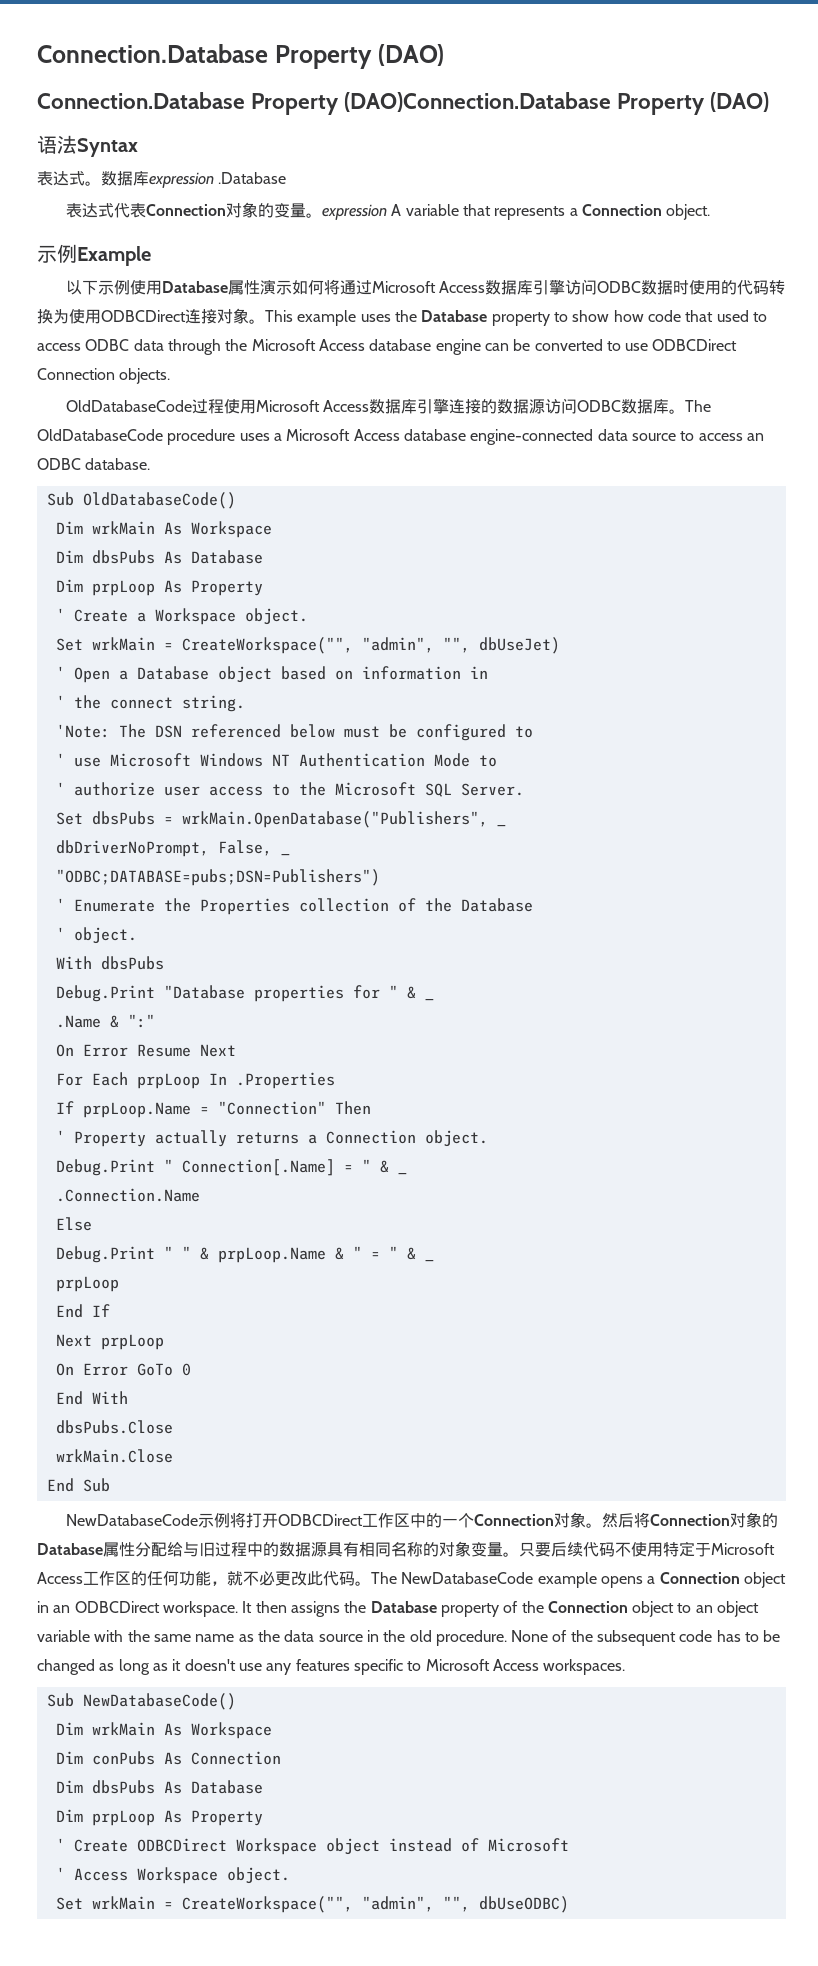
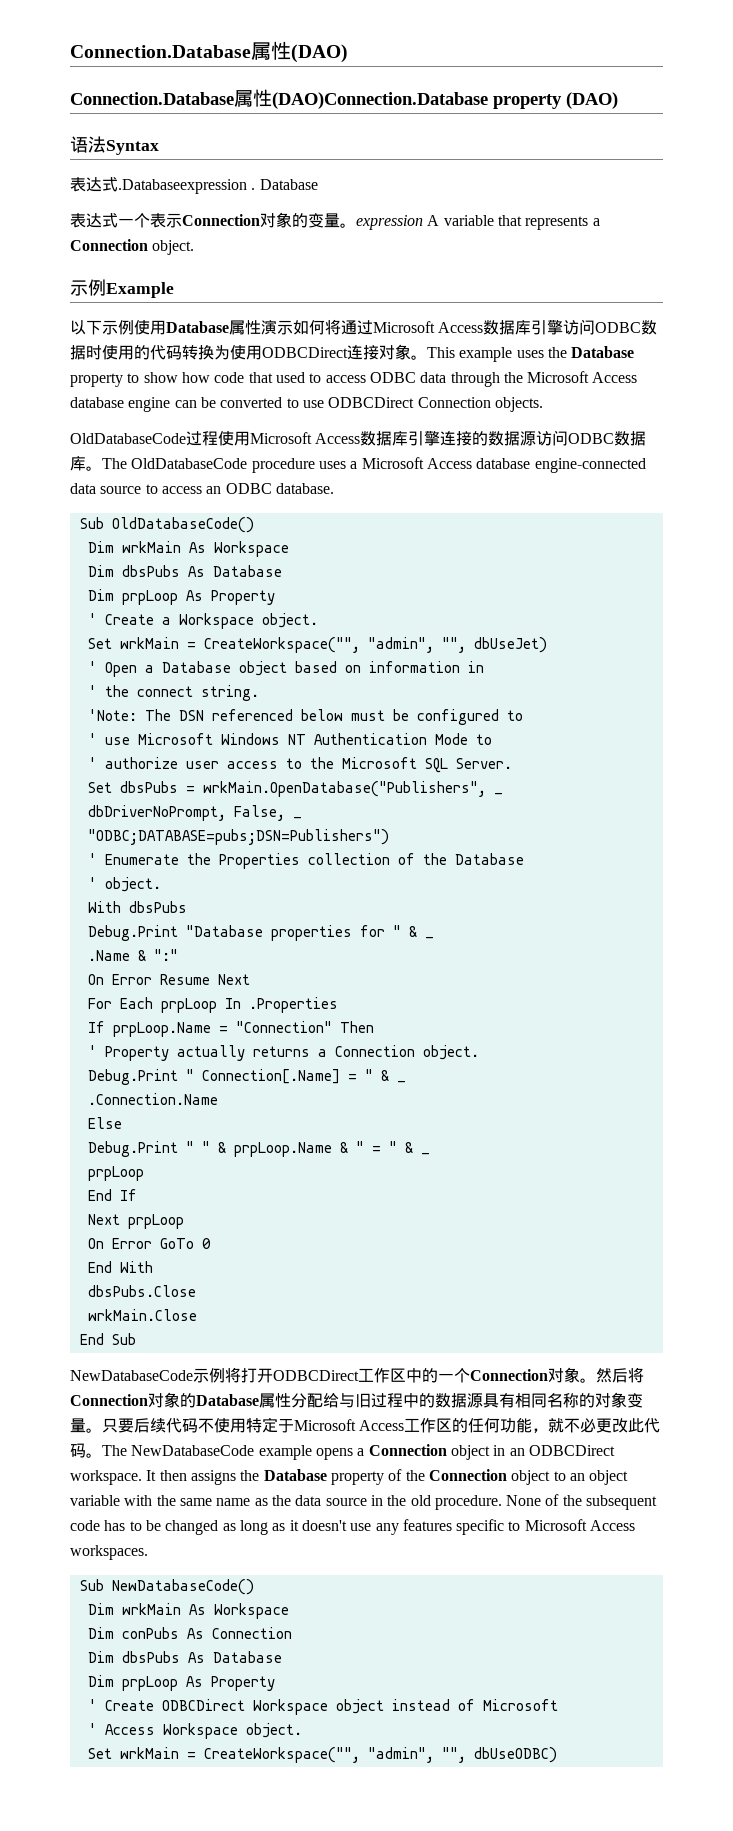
[37,44,372,69] Connection.Database Property -> [70,41,291,60] Connection.Database属性
[251,92,706,115] Property (DAO)Connection.Database Property -> [234,89,562,109] 属性(DAO)Connection.Database property
[85,171,287,188] [66,203,147,218] 。数据库expression .Database // 表达式代表 -> [118,179,318,194] [70,213,182,228] .Databaseexpression . Database // 表达式一个表示

